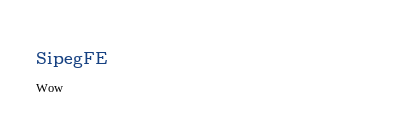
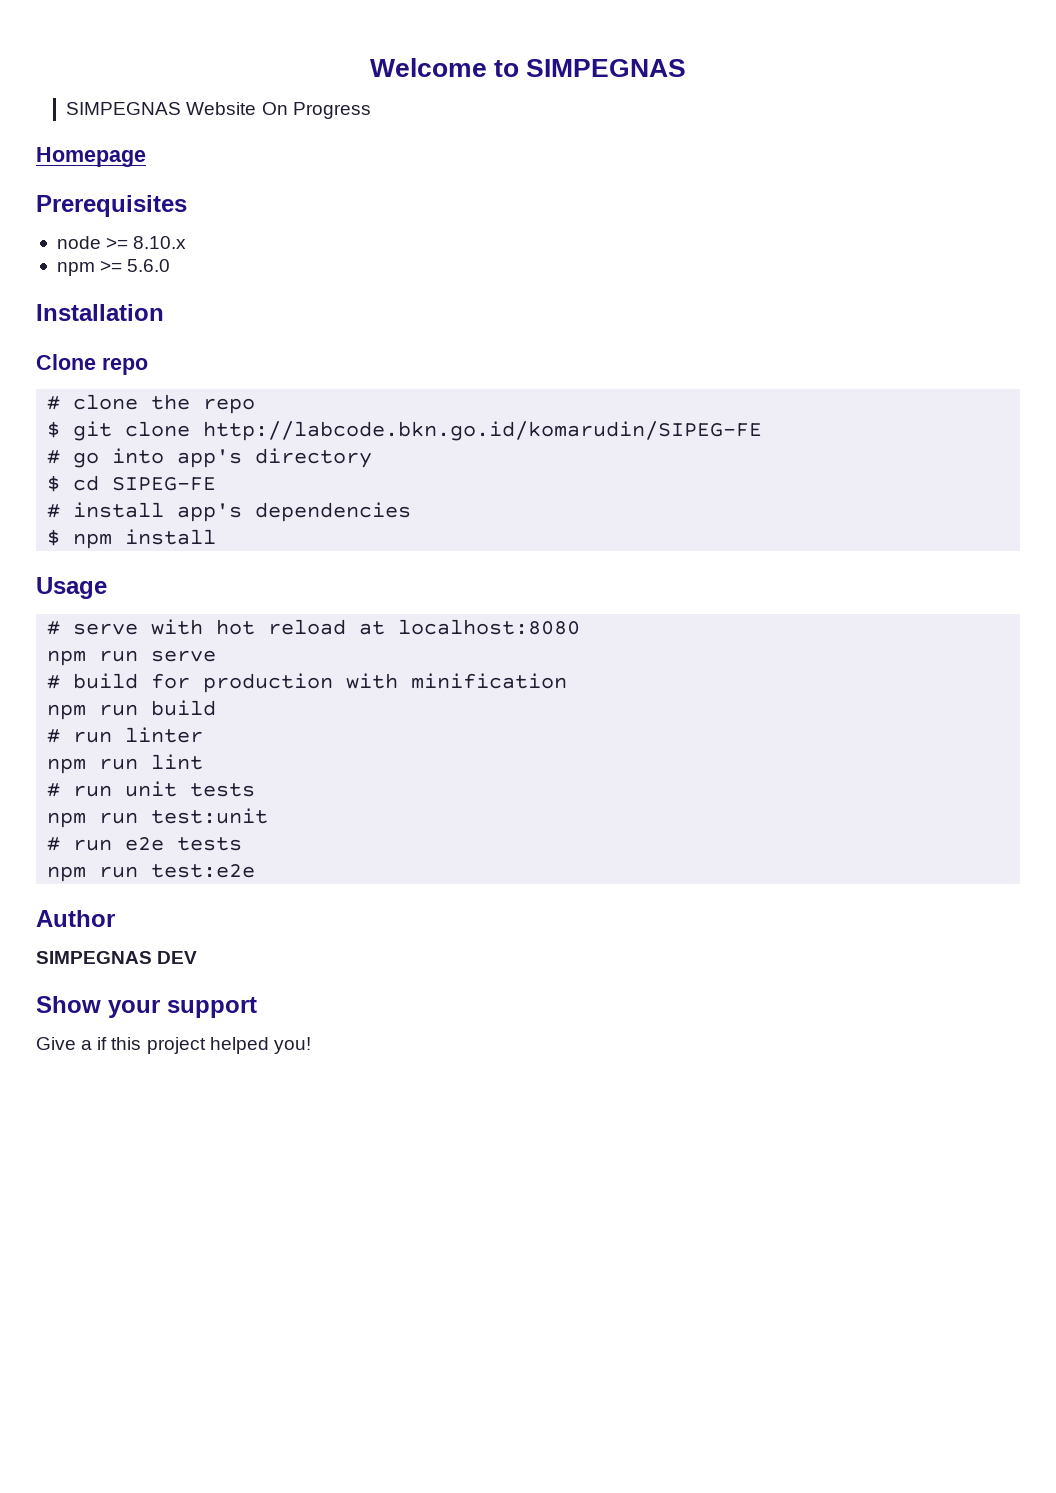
[36,52,107,68] [36,84,63,92] SipegFE // Wow -> [369,58,687,77] [66,102,371,119] [36,147,146,167] [36,195,187,217] [56,236,187,249] [56,259,171,276] [36,304,164,321] [36,354,148,375] [47,394,256,414] [47,421,763,441] [47,448,373,468] [47,475,217,492] [47,502,412,522] [47,529,217,549] [36,577,107,599] [47,619,581,635] [47,650,217,666] [47,673,568,693] [47,700,217,720] [47,727,204,743] [47,754,204,774] [47,781,256,797] [47,808,269,828] [47,837,243,851] [47,864,256,882] [36,910,115,927] [36,951,198,964] [36,996,257,1018] [36,1037,311,1054] Welcome to SIMPEGNAS // SIMPEGNAS Website On Progress // Homepage // Prerequisites // node >= 8.10.x // npm >= 5.6.0 // Installation // Clone repo // # clone the repo // $ git clone http://labcode.bkn.go.id/komarudin/SIPEG-FE // # go into app's directory // $ cd SIPEG-FE // # install app's dependencies // $ npm install // Usage // # serve with hot reload at localhost:8080 // npm run serve // # build for production with minification // npm run build // # run linter // npm run lint // # run unit tests // npm run test:unit // # run e2e tests // npm run test:e2e // Author // SIMPEGNAS DEV // Show your support // Give a if this project helped you!

